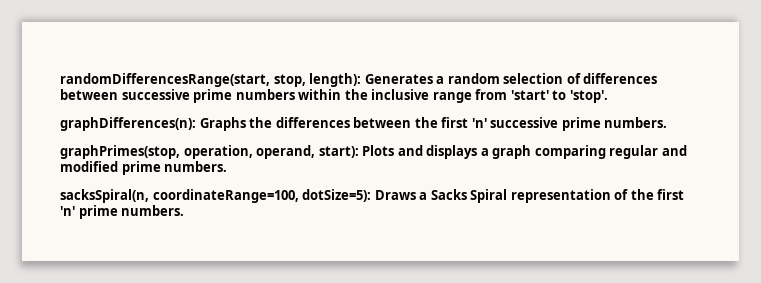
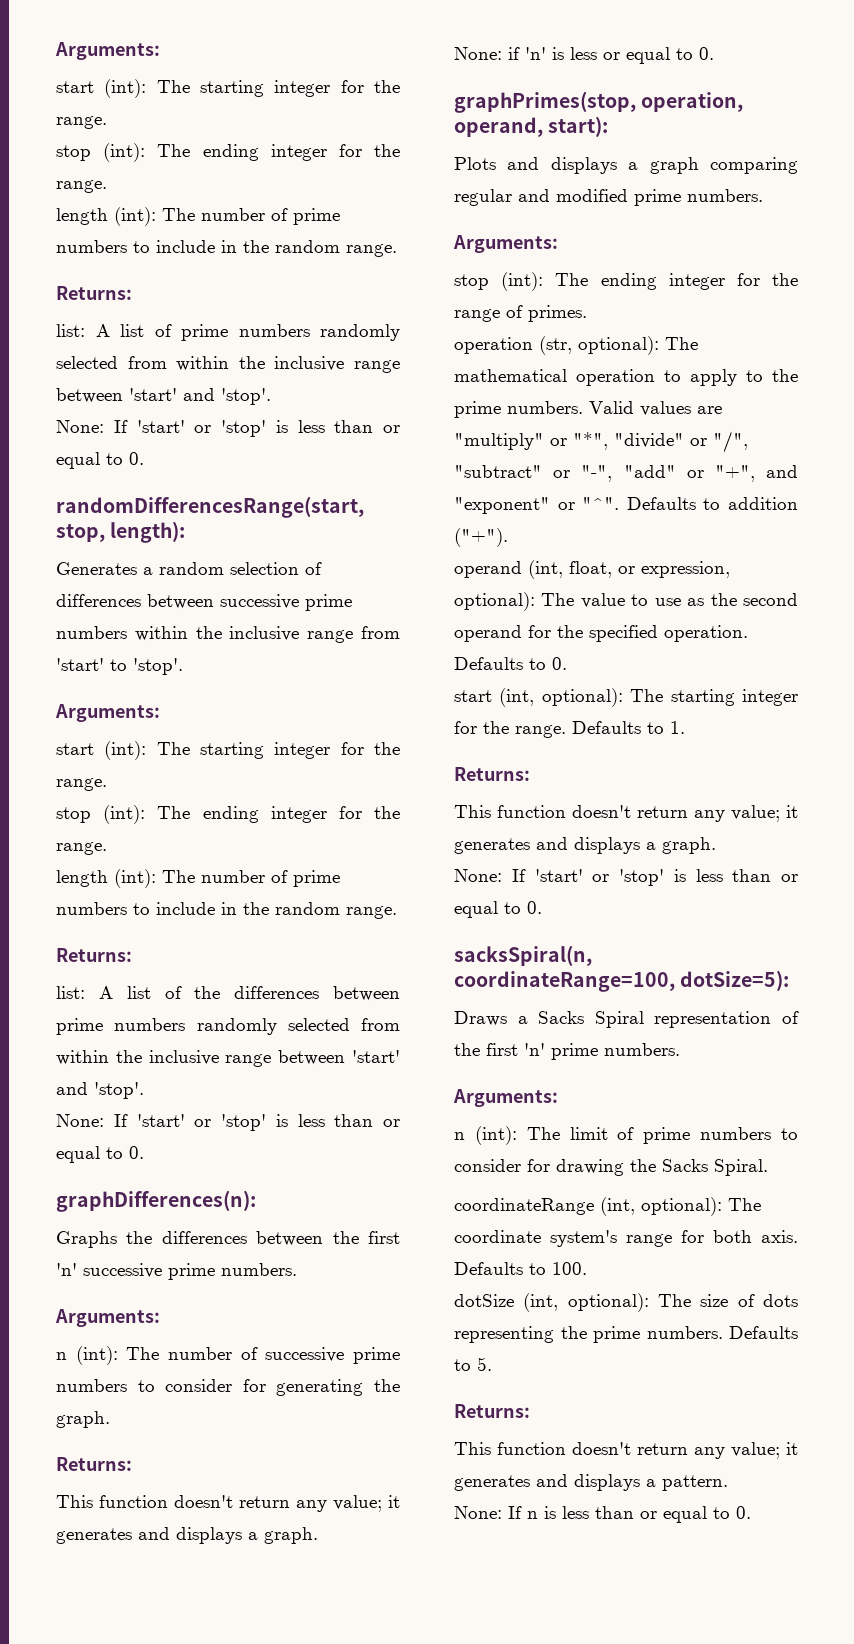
(60, 80) none -> [55,42,160,60] [56,79,400,98] [56,116,107,129] [56,143,400,162] [56,180,107,193] [56,207,340,226] [56,240,397,257] [56,286,132,300] [56,324,400,341] [56,356,400,373] [56,388,271,405] [56,420,400,437] [56,452,144,469] Arguments: // start (int): The starting integer for the range. // stop (int): The ending integer for the range. // length (int): The number of prime numbers to include in the random range. // Returns: // list: A list of prime numbers randomly selected from within the inclusive range between 'start' and 'stop'. // None: If 'start' or 'stop' is less than or equal to 0. //
(362, 80) none -> (186, 532) //
(608, 96) none -> [55,704,160,722] [56,741,400,760] [56,778,107,791] [56,805,400,824] [56,842,107,855] [56,869,340,888] [56,902,397,919] [56,948,132,962] [56,986,400,1001] [56,1018,400,1035] [56,1050,401,1067] [56,1082,144,1099] [56,1114,400,1131] [56,1146,144,1163] // Arguments: // start (int): The starting integer for the range. // stop (int): The ending integer for the range. // length (int): The number of prime numbers to include in the random range. // Returns: // list: A list of the differences between prime numbers randomly selected from within the inclusive range between 'start' and 'stop'. // None: If 'start' or 'stop' is less than or equal to 0.
(196, 124) none -> (256, 1201) //
(668, 122) none -> [55,1309,160,1327] [56,1346,400,1365] [56,1379,400,1396] [56,1411,110,1428] [56,1457,132,1471] [56,1495,400,1512] [56,1527,318,1544] [454,47,714,64] // Arguments: // n (int): The number of successive prime numbers to consider for generating the graph. // Returns: // This function doesn't return any value; it generates and displays a graph. // None: if 'n' is less or equal to 0.
(359, 152) none -> (609, 126) //
(228, 166) none -> [453,235,558,253] [454,272,798,291] [454,305,587,322] [454,336,698,355] [454,369,798,386] [454,401,722,418] [454,431,748,453] [454,465,798,482] [454,497,798,514] [454,528,508,547] [454,560,730,579] [454,592,798,611] [454,625,748,642] [454,657,567,670] [454,688,798,707] [454,721,685,738] [454,767,530,781] [454,805,798,822] [454,837,716,854] [454,869,798,886] [454,901,542,918] // Arguments: // stop (int): The ending integer for the range of primes. // operation (str, optional): The mathematical operation to apply to the prime numbers. Valid values are "multiply" or "*", "divide" or "/", "subtract" or "-", "add" or "+", and "exponent" or "^". Defaults to addition ("+"). // operand (int, float, or expression, optional): The value to use as the second operand for the specified operation. Defaults to 0. // start (int, optional): The starting integer for the range. Defaults to 1. // Returns: // This function doesn't return any value; it generates and displays a graph. // None: If 'start' or 'stop' is less than or equal to 0.
(372, 195) none -> (790, 980) //
(185, 210) none -> [453,1089,558,1107] [454,1126,798,1145] [454,1159,768,1176] [454,1197,761,1216] [454,1230,798,1247] [454,1262,587,1275] [454,1293,798,1312] [454,1326,798,1343] [454,1357,492,1371] [454,1404,530,1418] [454,1442,798,1459] [454,1474,728,1491] [454,1506,751,1523] // Arguments: // n (int): The limit of prime numbers to consider for drawing the Sacks Spiral. // coordinateRange (int, optional): The coordinate system's range for both axis. Defaults to 100. // dotSize (int, optional): The size of dots representing the prime numbers. Defaults to 5. // Returns: // This function doesn't return any value; it generates and displays a pattern. // None: If n is less than or equal to 0.

